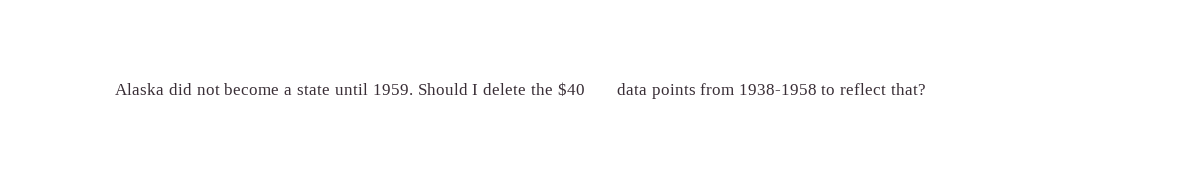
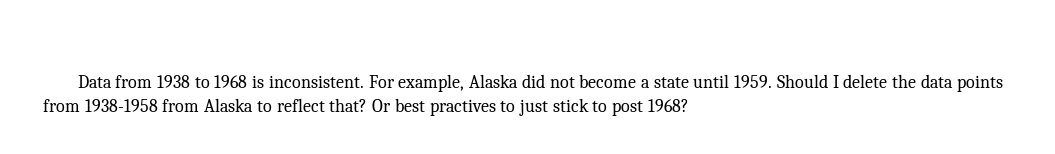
(114, 89) none -> [77,74,465,92] Data from 1938 to 1968 is inconsistent. For example,
[558,82,585,96] $40 -> (917, 81) none
(817, 89) none -> [162,98,254,112] from Alaska
(926, 89) none -> [372,98,689,116] Or best practives to just stick to post 1968?

